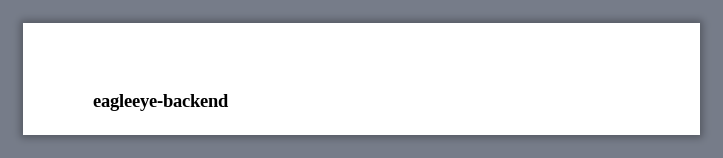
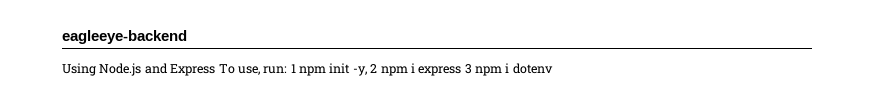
(229, 102) none -> [62,63,553,76] // Using Node.js and Express To use, run: 1 npm init -y, 2 npm i express 3 npm i dotenv

